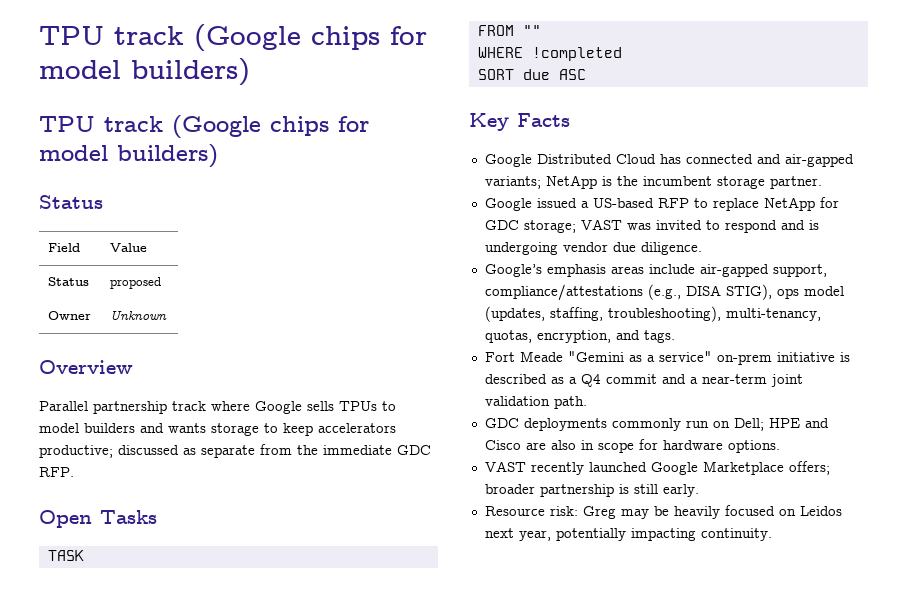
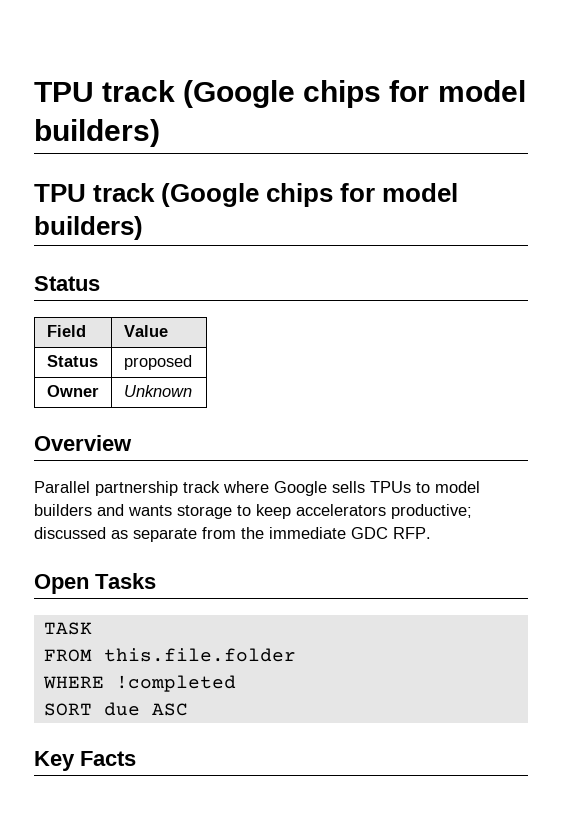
[522,25,541,36] "" -> [103,648,296,662] this.file.folder
[484,154,854,167] [484,175,822,189] [484,197,839,211] [484,219,819,233] [484,242,702,255] [484,264,827,277] [484,284,844,301] [484,306,821,322] [484,330,675,343] [484,351,850,365] [484,374,803,387] [484,396,587,409] [484,418,829,431] [484,439,780,453] [484,461,830,475] [484,484,699,497] [484,505,842,519] [484,528,772,541] // Google Distributed Cloud has connected and air-gapped variants; NetApp is the incumbent storage partner. // Google issued a US-based RFP to replace NetApp for GDC storage; VAST was invited to respond and is undergoing vendor due diligence. // Google’s emphasis areas include air-gapped support, compliance/attestations (e.g., DISA STIG), ops model (updates, staffing, troubleshooting), multi-tenancy, quotas, encryption, and tags. // Fort Meade "Gemini as a service" on-prem initiative is described as a Q4 commit and a near-term joint validation path. // GDC deployments commonly run on Dell; HPE and Cisco are also in scope for hardware options. // VAST recently launched Google Marketplace offers; broader partnership is still early. // Resource risk: Greg may be heavily focused on Leidos next year, potentially impacting continuity. -> (136, 758) none

